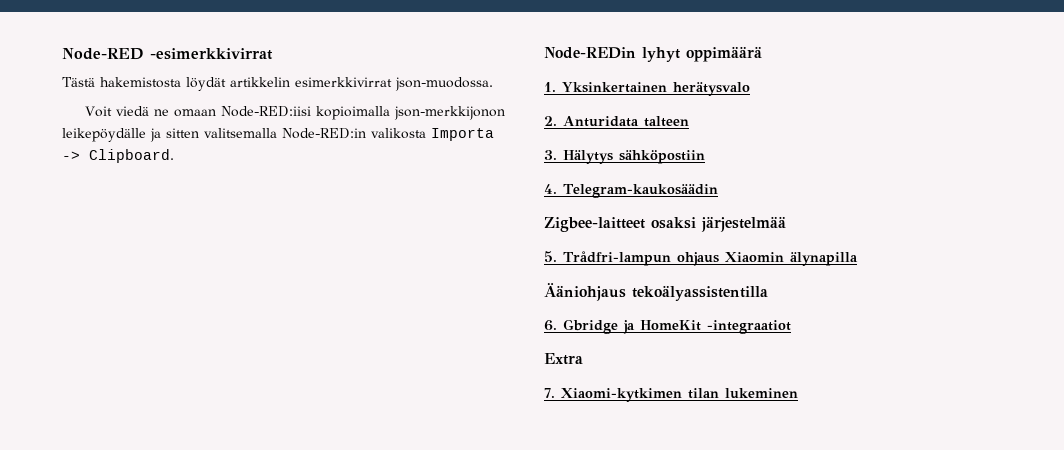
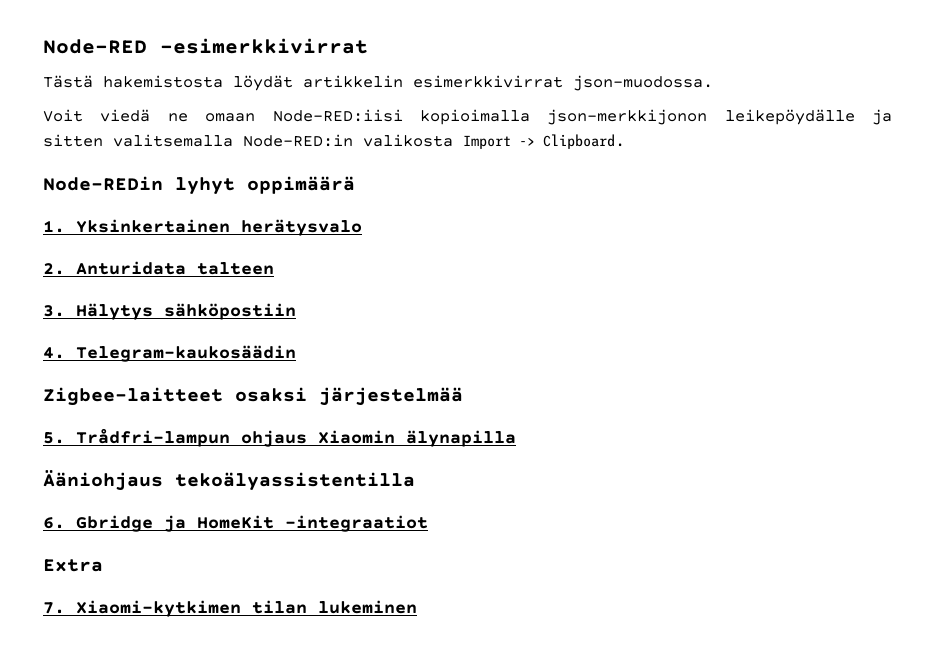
[431,128,494,141] Importa -> [463,135,511,149] Import

